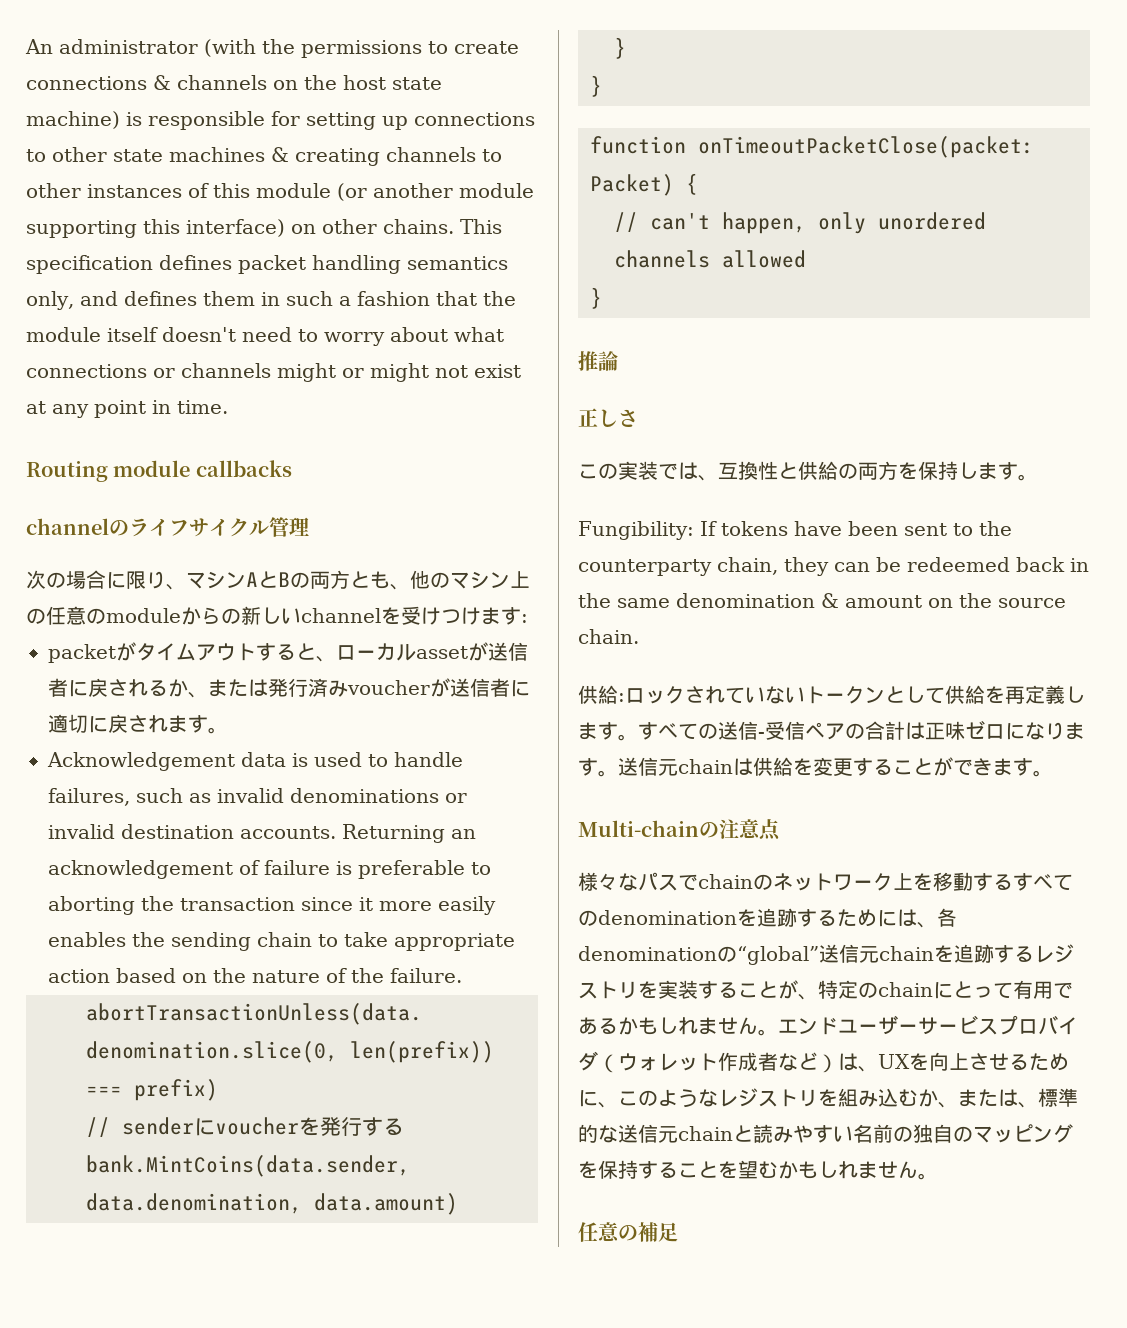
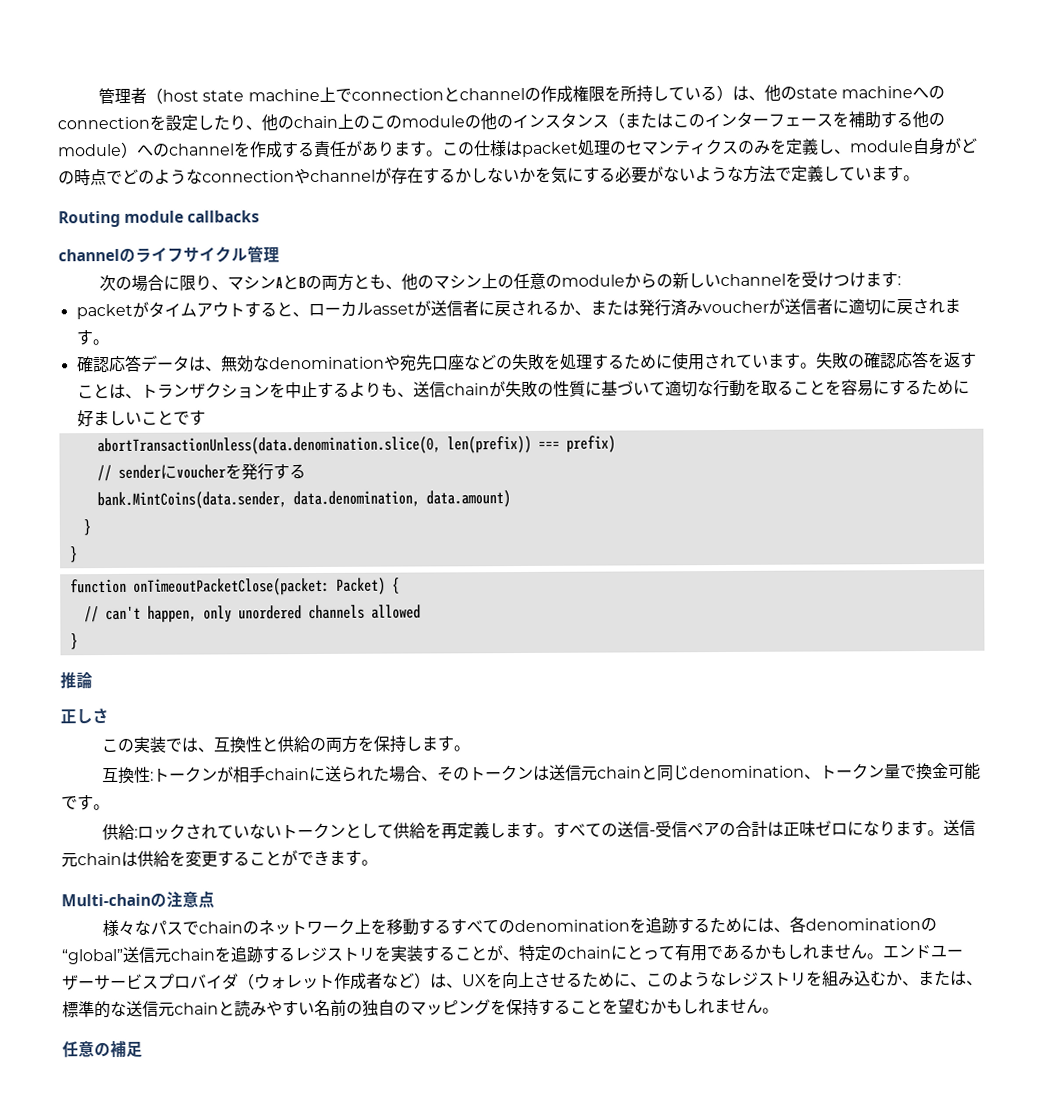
[25,39,519,58] [26,75,442,90] [26,111,535,130] [26,147,502,166] [26,183,534,201] [26,219,502,238] [26,255,508,274] [26,291,516,310] [26,327,504,346] [26,363,521,382] [26,400,228,418] An administrator (with the permissions to create connections & channels on the host state machine) is responsible for setting up connections to other state machines & creating channels to other instances of this module (or another module supporting this interface) on other chains. This specification defines packet handling semantics only, and defines them in such a fashion that the module itself doesn't need to worry about what connections or channels might or might not exist at any point in time. -> [97,84,945,105] [57,111,945,132] [57,137,978,159] [58,165,920,186] 管理者（host state machine上でconnectionとchannelの作成権限を所持している）は、他のstate machineへのconnectionを設定したり、他のchain上のこのmoduleの他のインスタンス（またはこのインターフェースを補助する他のmodule）へのchannelを作成する責任があります。この仕様はpacket処理のセマンティクスのみを定義し、module自身がどの時点でどのようなconnectionやchannelが存在するかしないかを気にする必要がないような方法で定義しています。
[47,752,463,771] [48,788,467,806] [48,824,476,843] [48,860,491,879] [48,896,496,915] [48,932,515,951] [48,968,462,983] Acknowledgement data is used to handle failures, such as invalid denominations or invalid destination accounts. Returning an acknowledgement of failure is preferable to aborting the transaction since it more easily enables the sending chain to take appropriate action based on the nature of the failure. -> [76,351,977,373] [76,378,970,400] [76,409,206,428] 確認応答データは、無効なdenominationや宛先口座などの失敗を処理するために使用されています。失敗の確認応答を返すことは、トランザクションを中止するよりも、送信chainが失敗の性質に基づいて適切な行動を取ることを容易にするために好ましいことです
[578,521,1012,540] [578,557,1089,576] [578,593,1066,608] [578,629,639,644] Fungibility: If tokens have been sent to the counterparty chain, they can be redeemed back in the same denomination & amount on the source chain. -> [101,762,981,784] [61,794,110,811] 互換性:トークンが相手chainに送られた場合、そのトークンは送信元chainと同じdenomination、トークン量で換金可能です。

